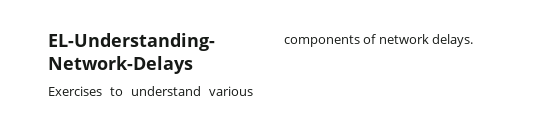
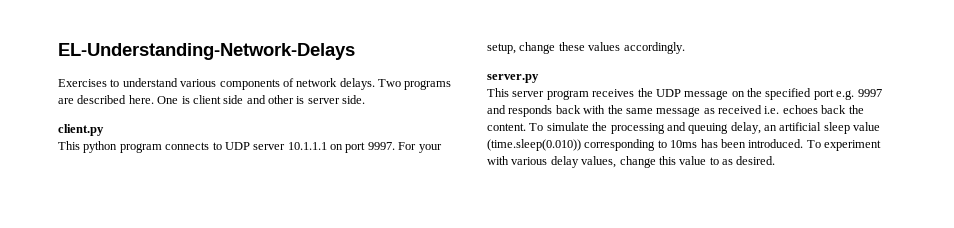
(474, 40) none -> [378,79,452,90] [58,95,366,104] [58,124,104,136] [58,141,442,153] [487,42,685,54] [487,74,539,83] [487,88,882,100] [487,105,864,117] [487,122,881,134] [487,139,881,151] [487,156,776,168] Two programs are described here. One is client side and other is server side. // client.py // This python program connects to UDP server 10.1.1.1 on port 9997. For your setup, change these values accordingly. // server.py // This server program receives the UDP message on the specified port e.g. 9997 and responds back with the same message as received i.e. echoes back the content. To simulate the processing and queuing delay, an artificial sleep value (time.sleep(0.010)) corresponding to 10ms has been introduced. To experiment with various delay values, change this value to as desired.

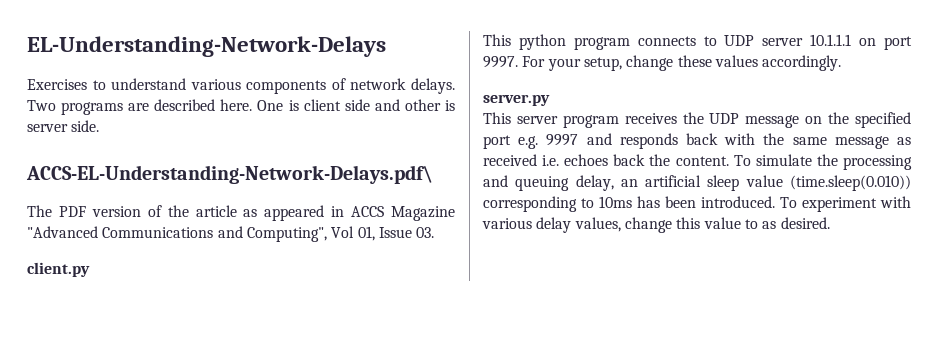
(366, 99) none -> [26,165,433,184] [27,205,455,221] [27,226,435,242] // ACCS-EL-Understanding-Network-Delays.pdf\ // The PDF version of the article as appeared in ACCS Magazine "Advanced Communications and Computing", Vol 01, Issue 03.

